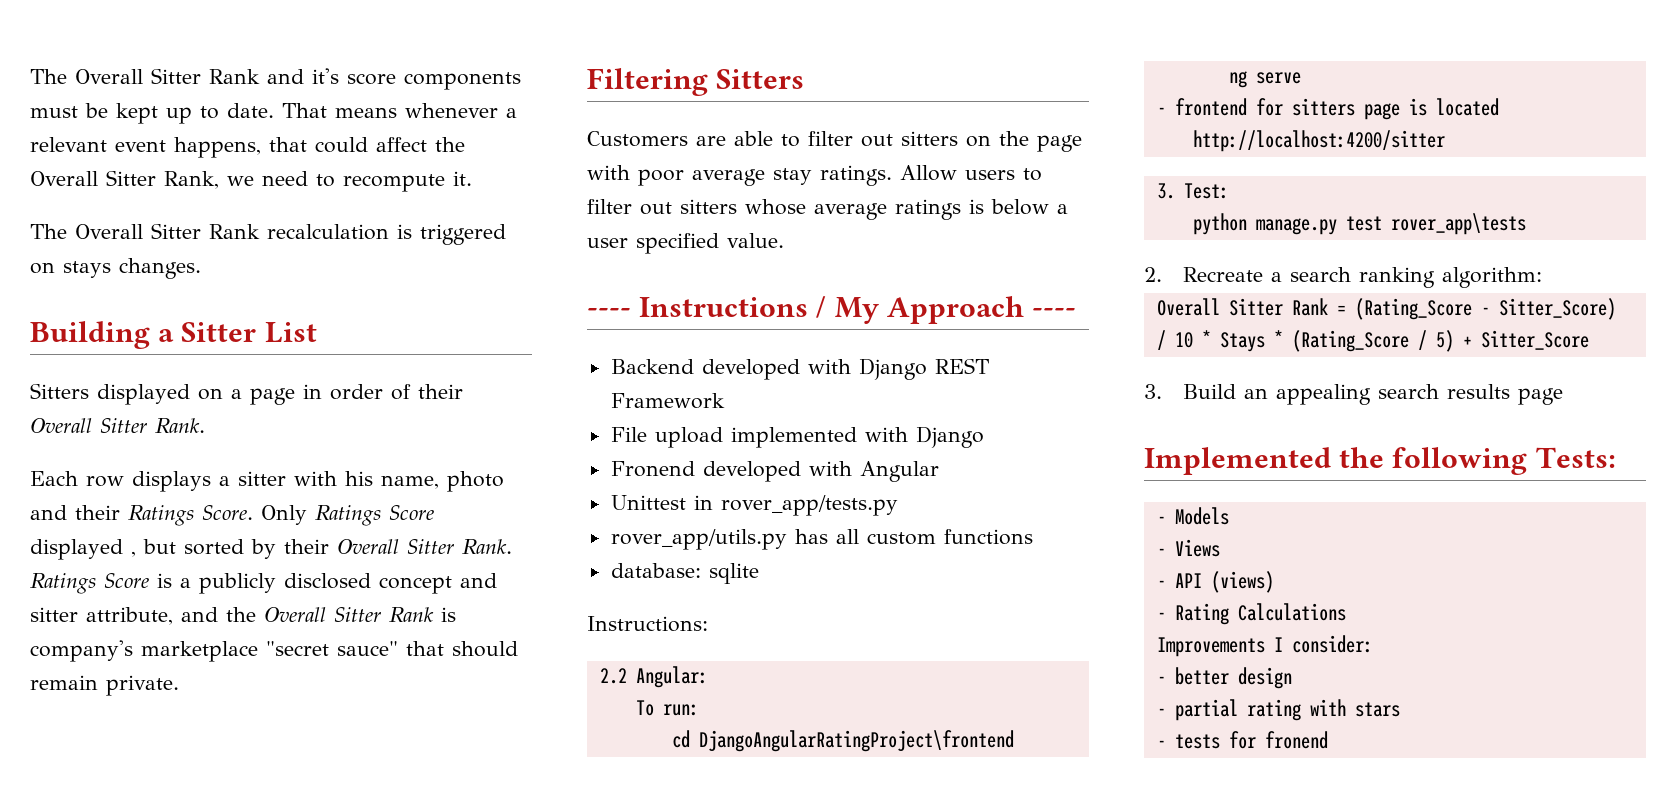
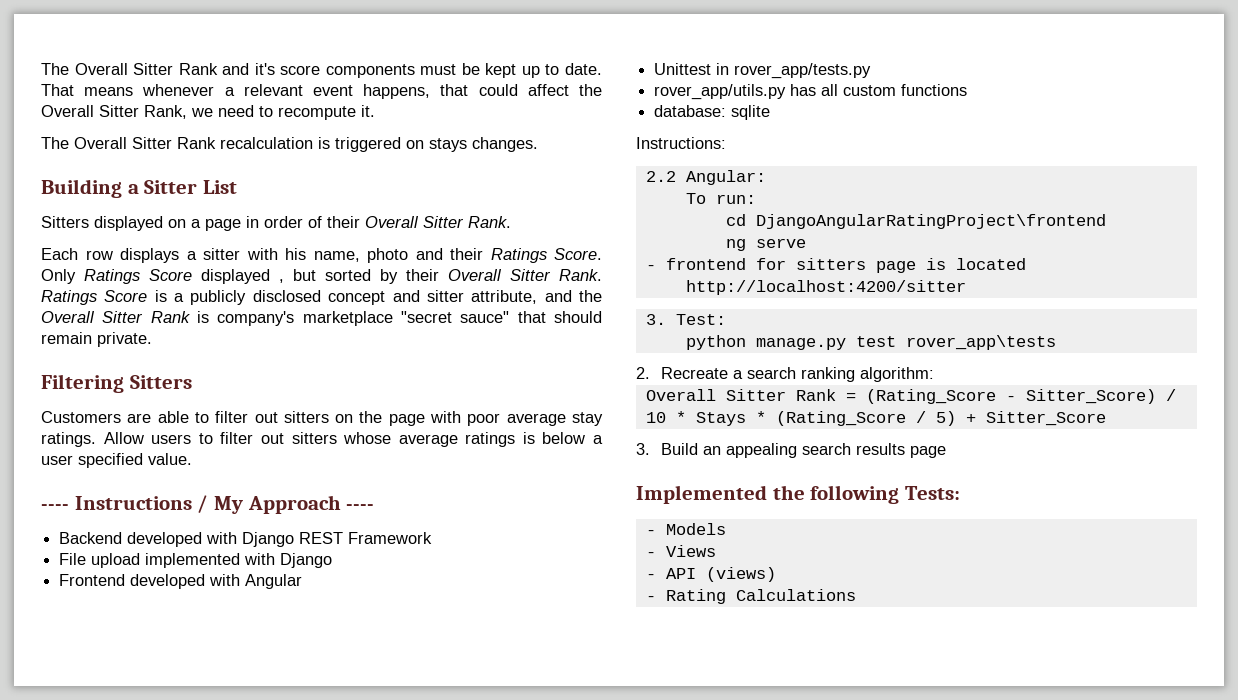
[610,461,695,477] Fronend -> [59,574,126,586] Frontend
[1156,635,1373,657] [1156,667,1292,689] [1156,699,1400,721] [1156,731,1328,749] // Improvements I consider: // - better design // - partial rating with stars // - tests for fronend -> (856, 595) none

